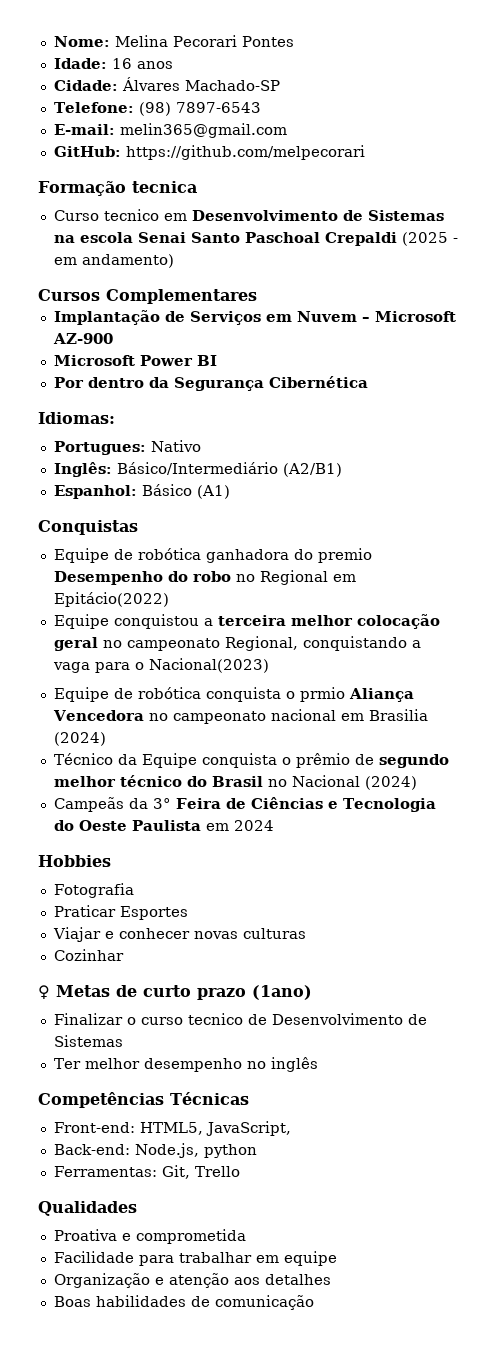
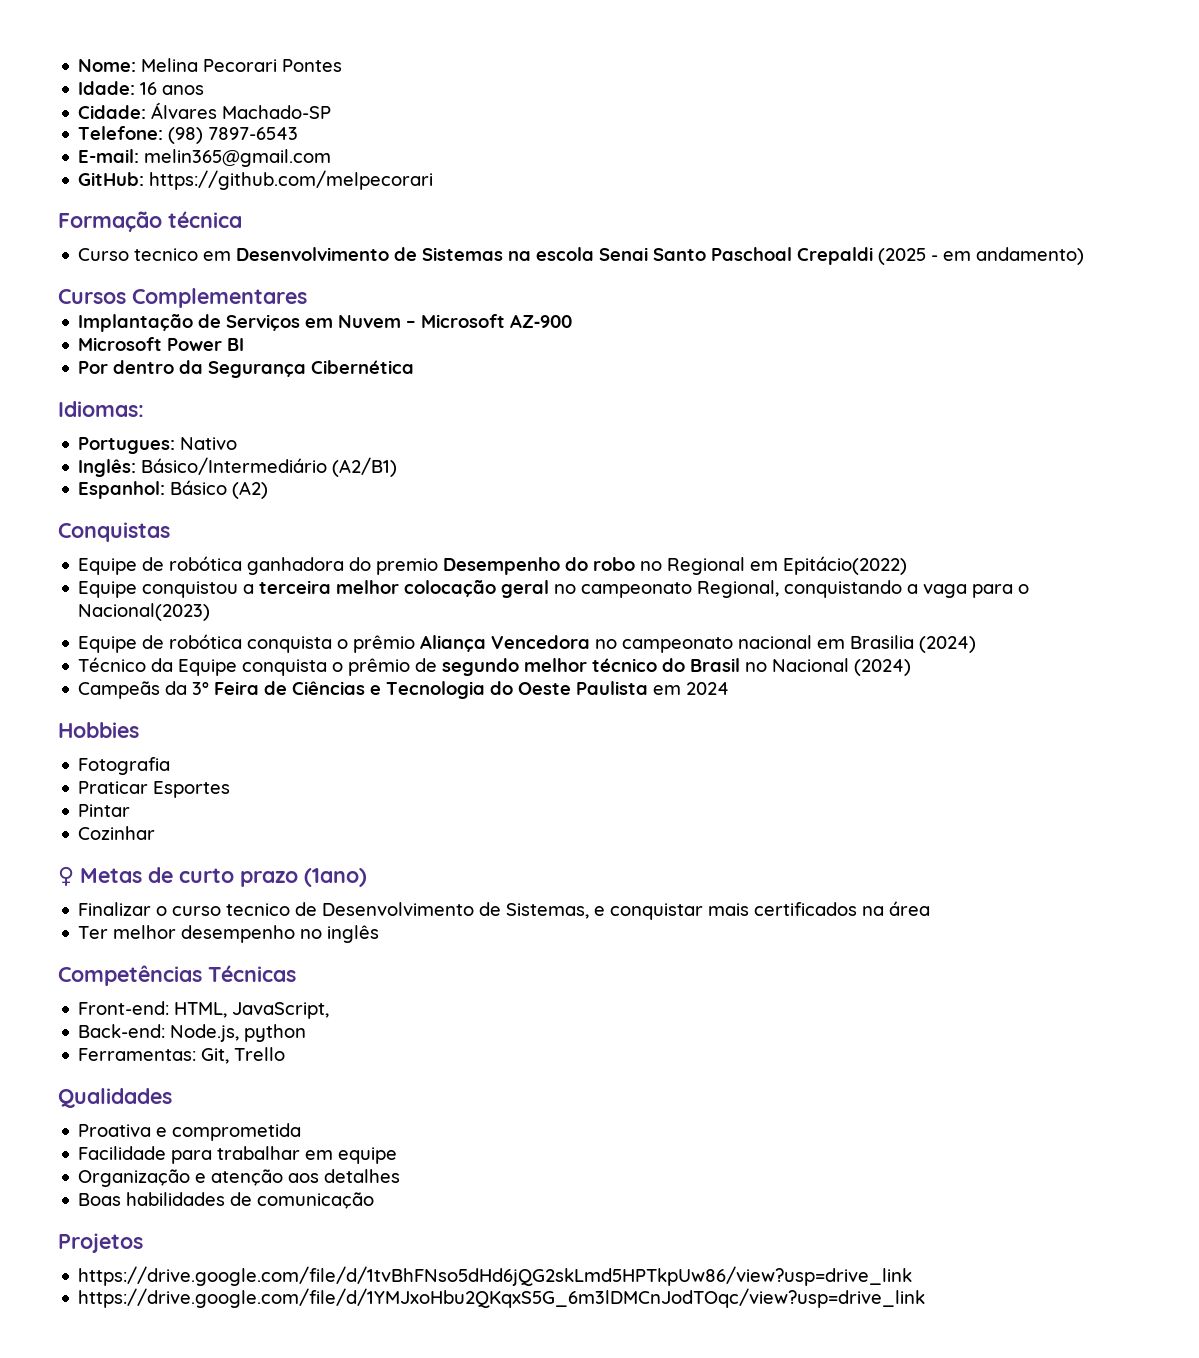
[131,181,197,193] tecnica -> [168,211,242,228] técnica
[196,485,230,499] (A1) -> [232,481,269,499] (A2)
[299,687,345,702] prmio -> [353,635,416,653] prêmio
[52,927,306,942] Viajar e conhecer novas culturas -> [78,804,131,817] Pintar
[53,1035,123,1047] Sistemas -> [506,901,931,920] Sistemas, e conquistar mais certificados na área
[139,1122,203,1135] HTML5, -> [174,1002,228,1018] HTML,
(314, 1302) none -> [58,1233,143,1253] [78,1266,913,1286] [78,1288,926,1308] // Projetos // https://drive.google.com/file/d/1tvBhFNso5dHd6jQG2skLmd5HPTkpUw86/view?usp=drive_link // https://drive.google.com/file/d/1YMJxoHbu2QKqxS5G_6m3lDMCnJodTOqc/view?usp=drive_link

